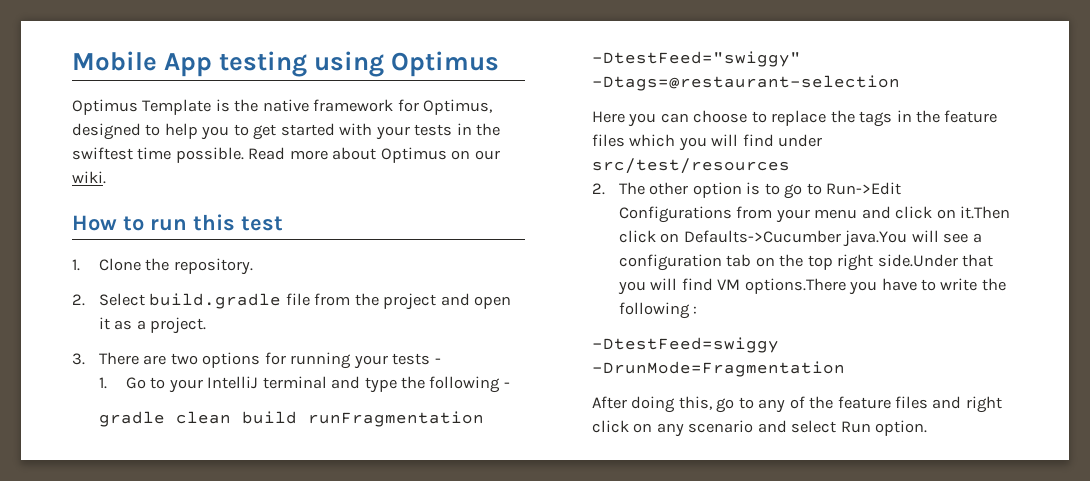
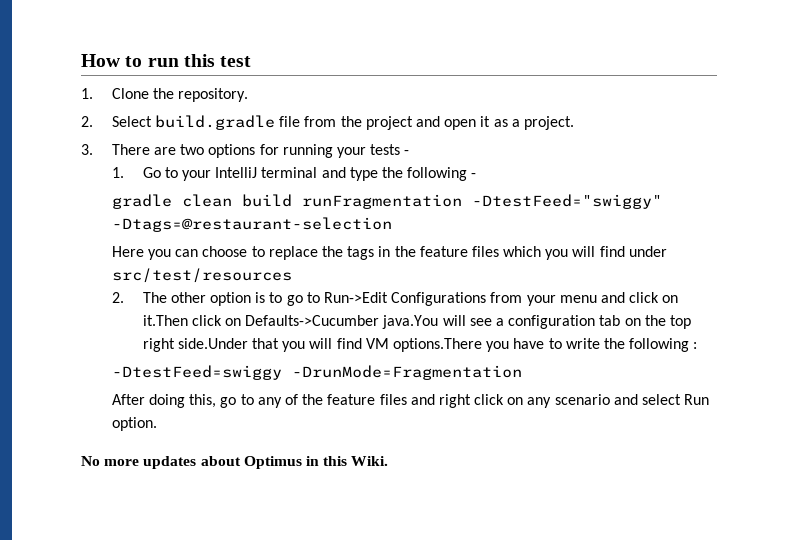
[72,51,500,77] [72,99,493,115] [72,123,501,140] [72,147,500,163] [72,171,106,184] Mobile App testing using Optimus // Optimus Template is the native framework for Optimus, designed to help you to get started with your tests in the swiftest time possible. Read more about Optimus on our wiki. // -> (81, 60) none
(928, 428) none -> [81,456,389,469] // No more updates about Optimus in this Wiki.

